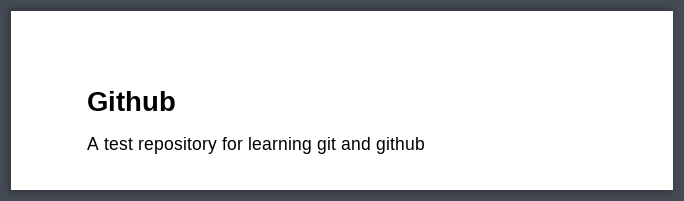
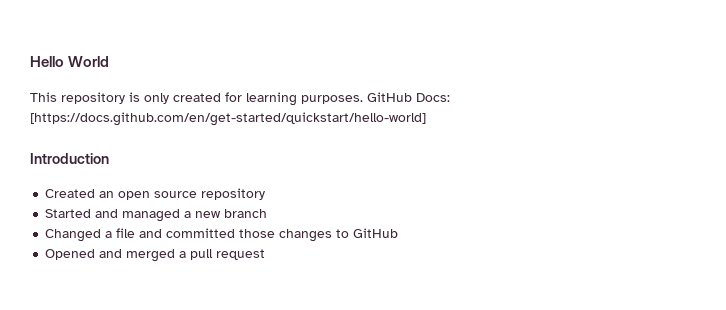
[87,91,176,111] [87,137,425,154] Github // A test repository for learning git and github -> [30,56,110,67] [30,92,450,106] [30,112,426,126] [30,153,109,164] [45,188,266,200] [45,209,268,222] [45,228,399,242] [45,249,266,262] Hello World // This repository is only created for learning purposes. GitHub Docs: [https://docs.github.com/en/get-started/quickstart/hello-world] // Introduction // Created an open source repository // Started and managed a new branch // Changed a file and committed those changes to GitHub // Opened and merged a pull request

